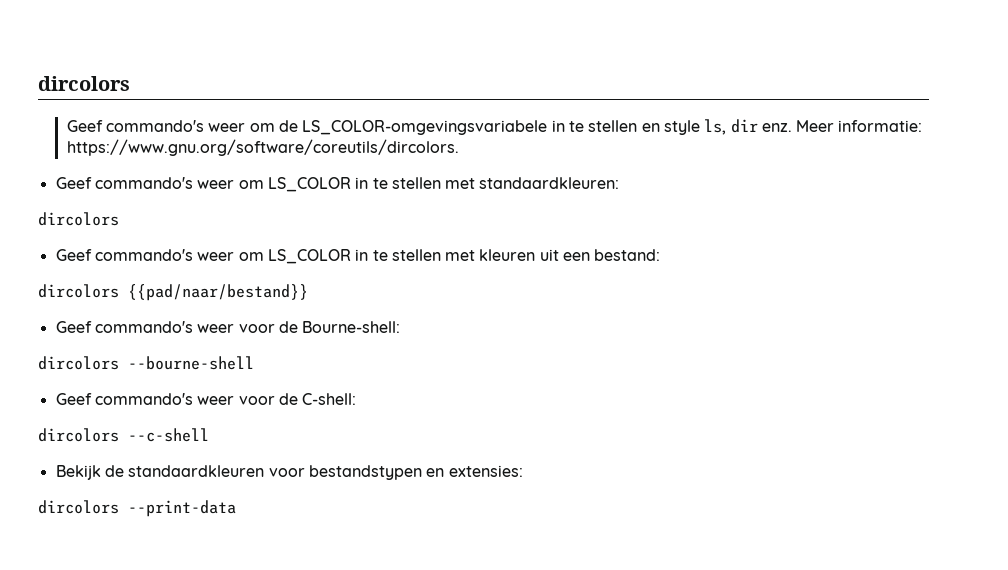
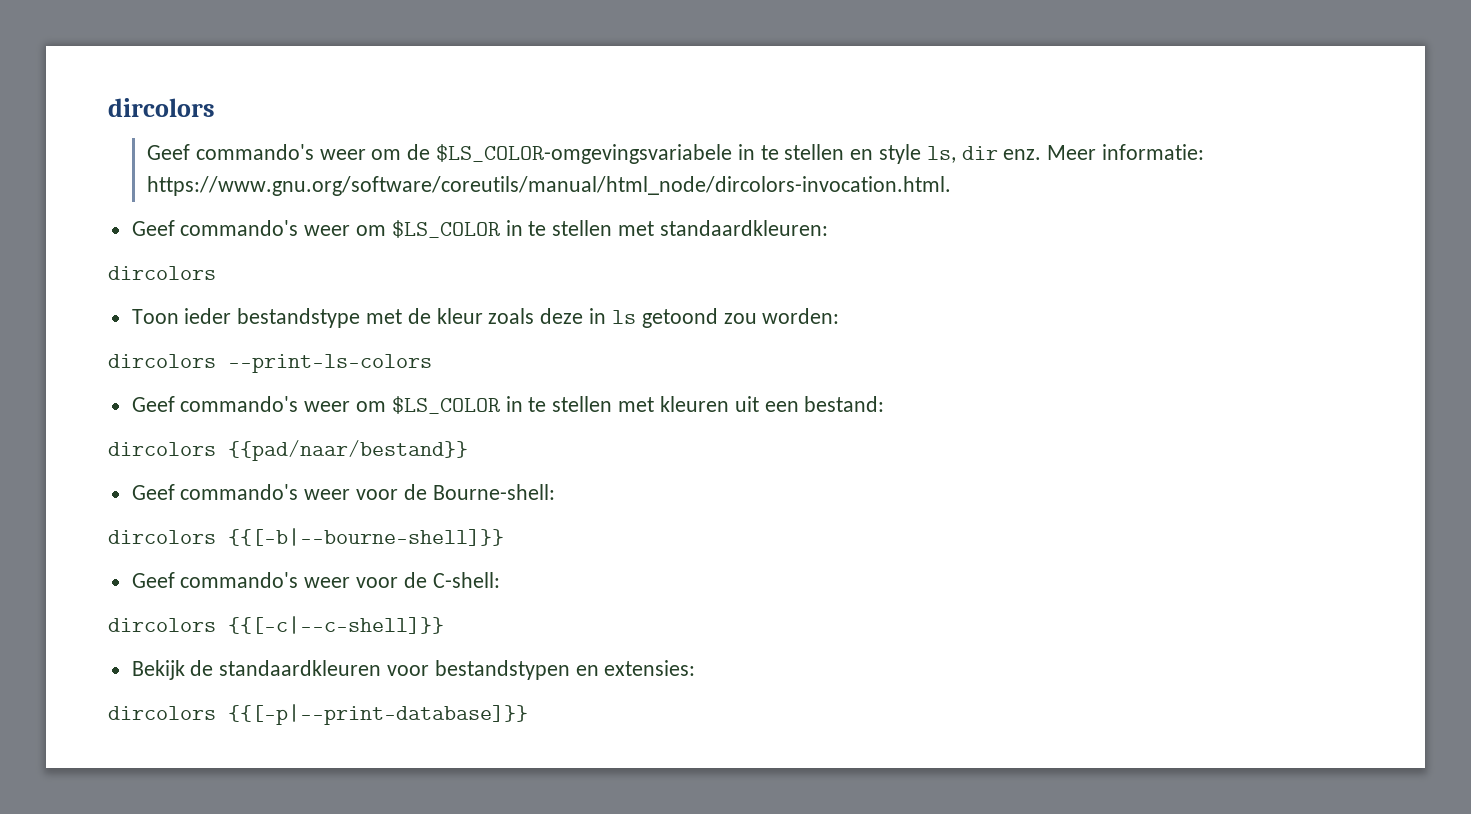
[302,120,548,135] LS_COLOR-omgevingsvariabele -> [436,144,733,164] $LS_COLOR-omgevingsvariabele
[66,139,459,156] [55,177,351,192] https://www.gnu.org/software/coreutils/dircolors. // Geef commando's weer om LS_COLOR -> [147,176,952,196] [131,220,500,238] https://www.gnu.org/software/coreutils/manual/html_node/dircolors-invocation.html. // Geef commando's weer om $LS_COLOR
[55,249,351,264] // Geef commando's weer om LS_COLOR -> [131,308,840,328] [108,354,432,373] [131,396,500,414] // Toon ieder bestandstype met de kleur zoals deze in ls getoond zou worden: // dircolors --print-ls-colors // Geef commando's weer om $LS_COLOR
[128,356,254,370] --bourne-shell -> [228,528,504,546] {{[-b|--bourne-shell]}}
[128,428,209,442] --c-shell -> [228,616,444,634] {{[-c|--c-shell]}}
[128,500,236,517] --print-data -> [228,704,528,725] {{[-p|--print-database]}}

